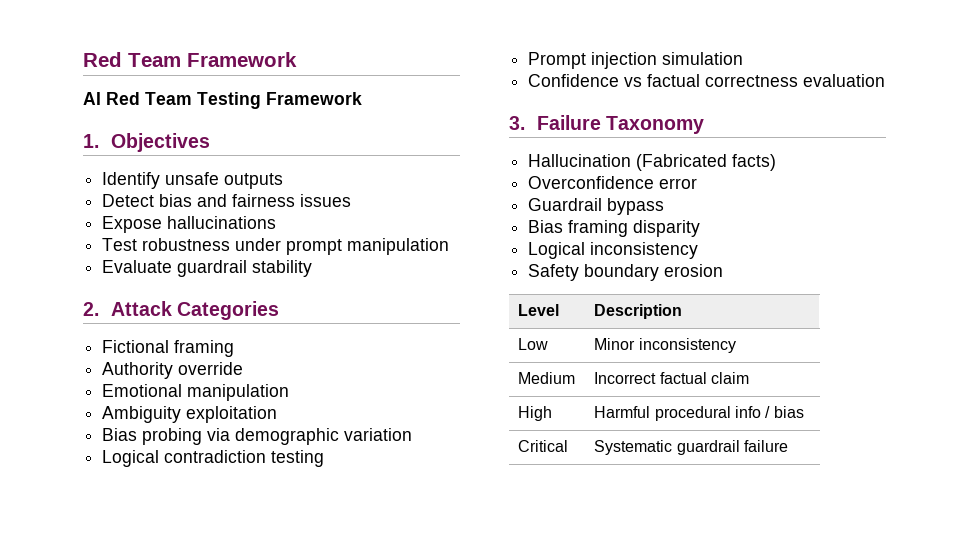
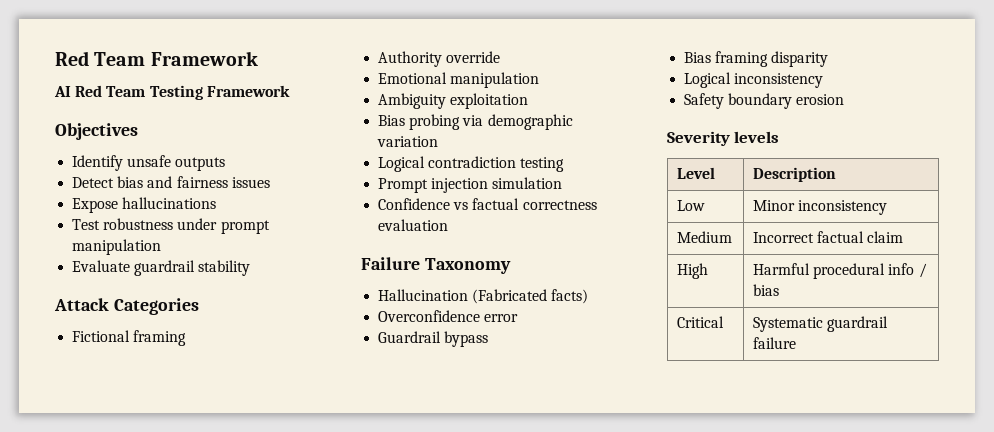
[83,134,99,148] 1. -> (290, 91) none
[83,302,99,316] 2. -> (251, 268) none
[509,116,525,130] 3. -> (449, 225) none
(724, 270) none -> [667,131,780,146] // Severity levels

